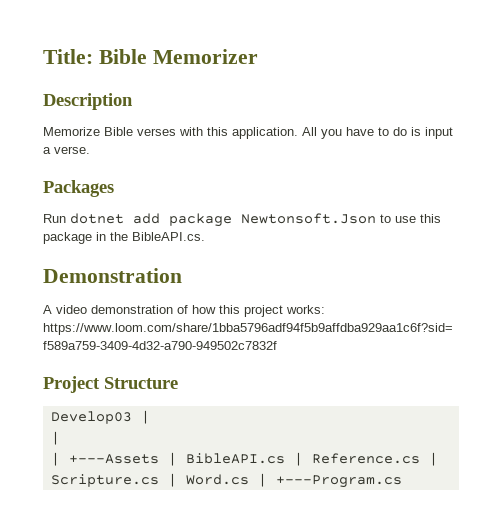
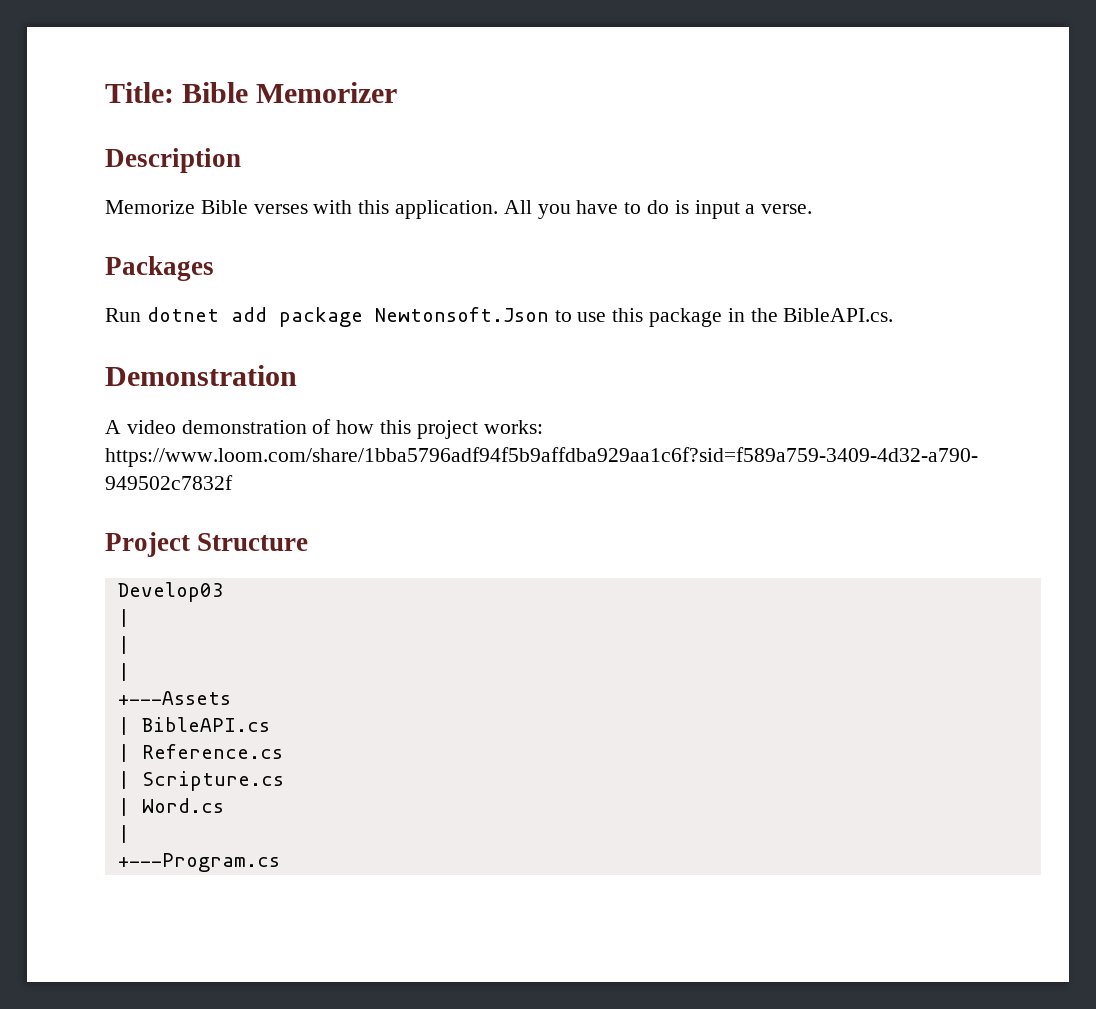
(132, 417) none -> (224, 592) //
(60, 459) none -> (130, 672) //
(159, 459) none -> (231, 698) //
(285, 458) none -> (270, 724) //
(420, 458) none -> (283, 751) //
(159, 480) none -> (284, 781) //
[257,473,267,487] | -> [117,825,130,843] // | //

